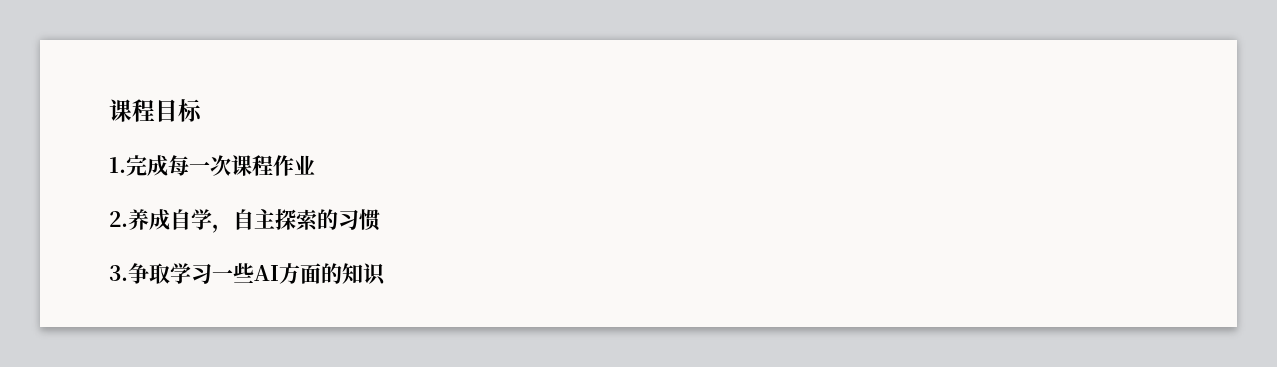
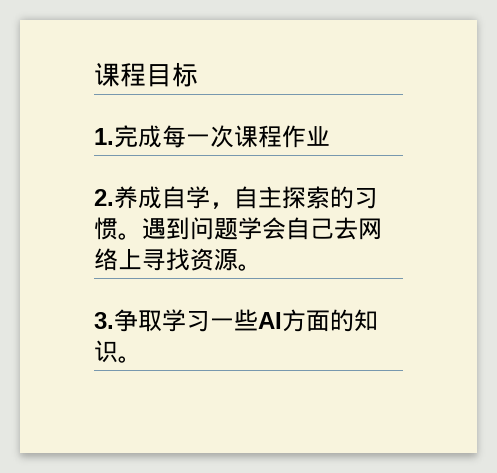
(380, 220) none -> [118,217,382,240] [94,248,262,271] 。遇到问题学会自己去网络上寻找资源。
(386, 274) none -> [118,356,142,363] 。

